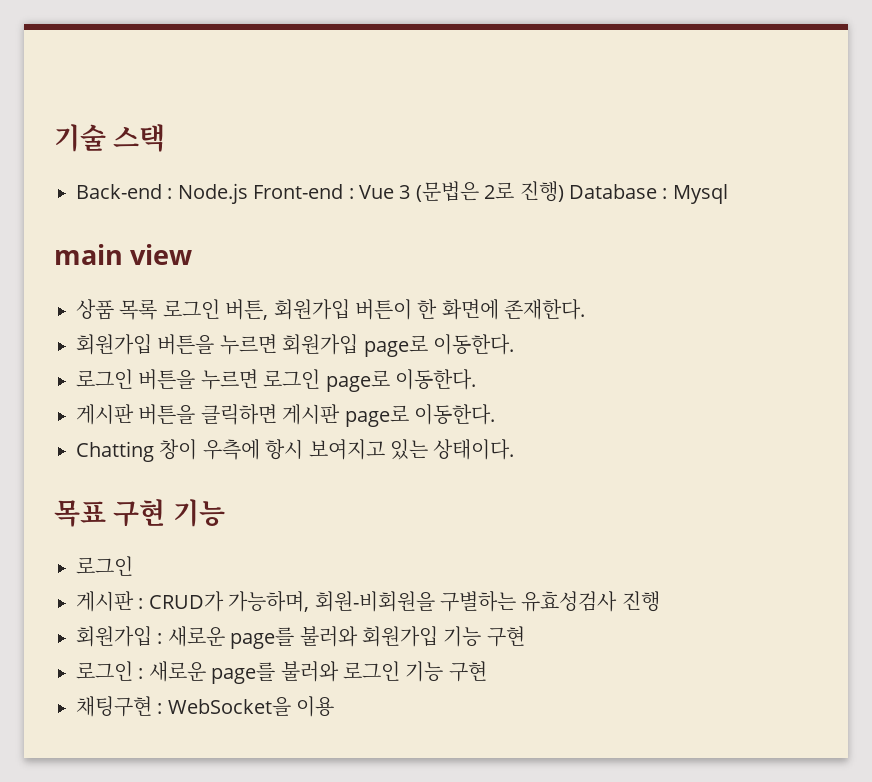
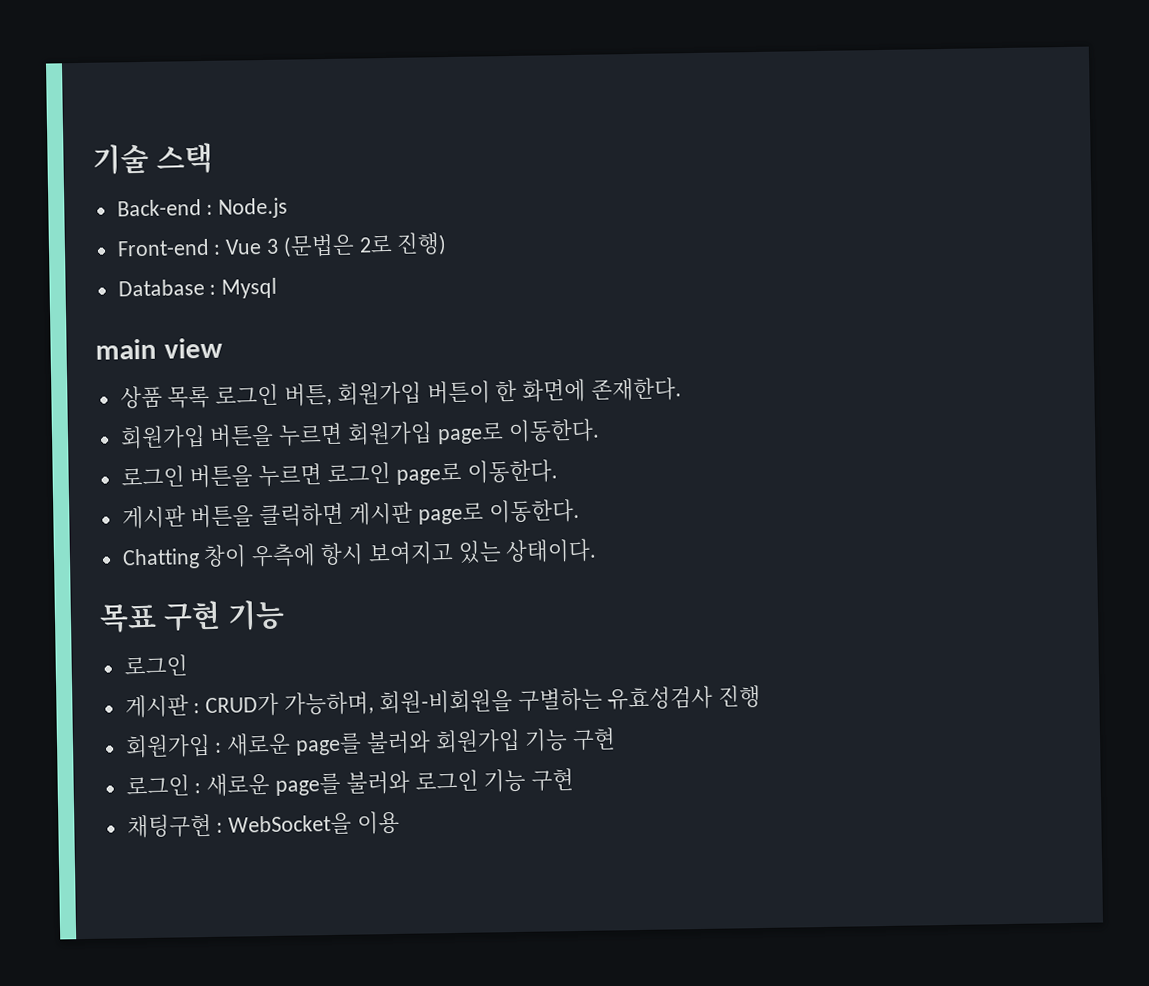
(248, 193) none -> (289, 208) //
(564, 191) none -> (448, 244) //

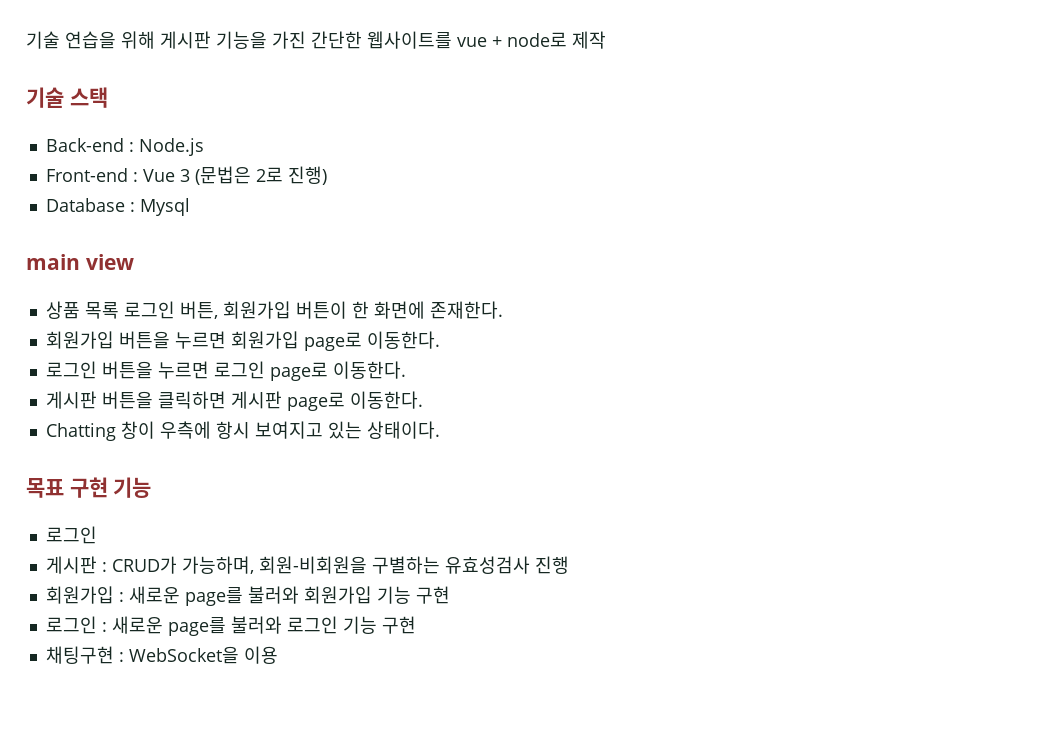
[92,143,149,175] 기술 -> [26,31,606,49] [26,87,64,108] 기술 연습을 위해 게시판 기능을 가진 간단한 웹사이트를 vue + node로 제작 // 기술

